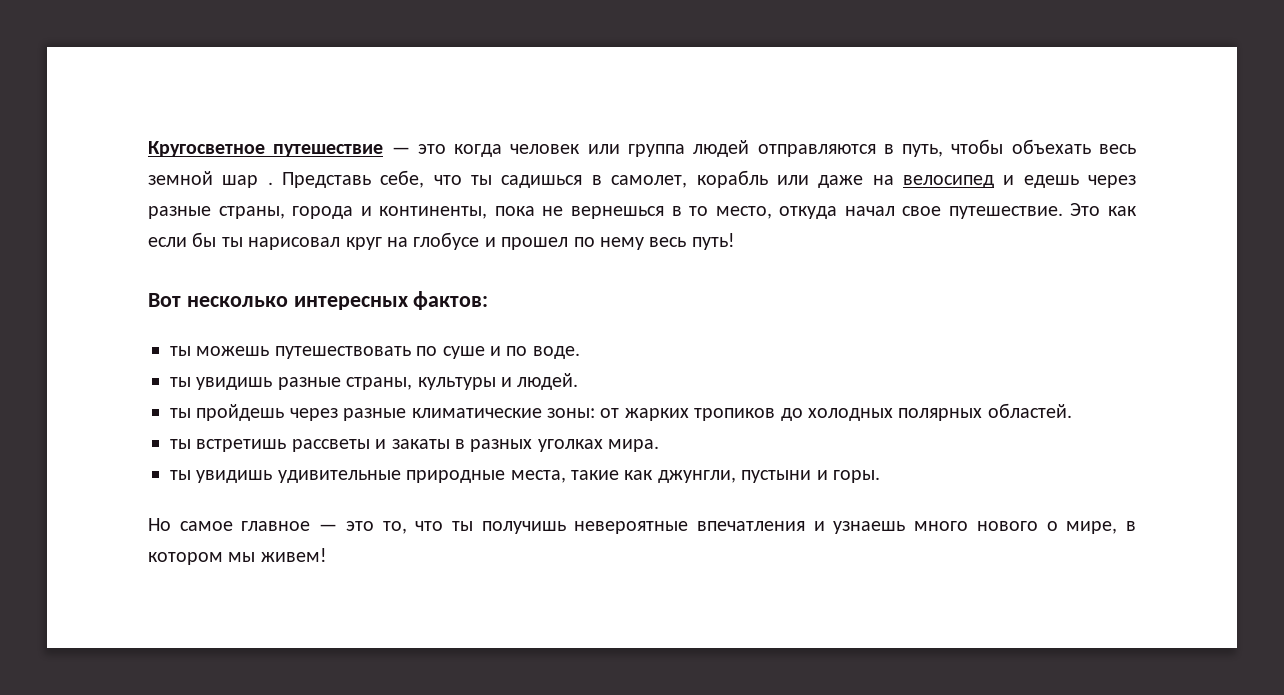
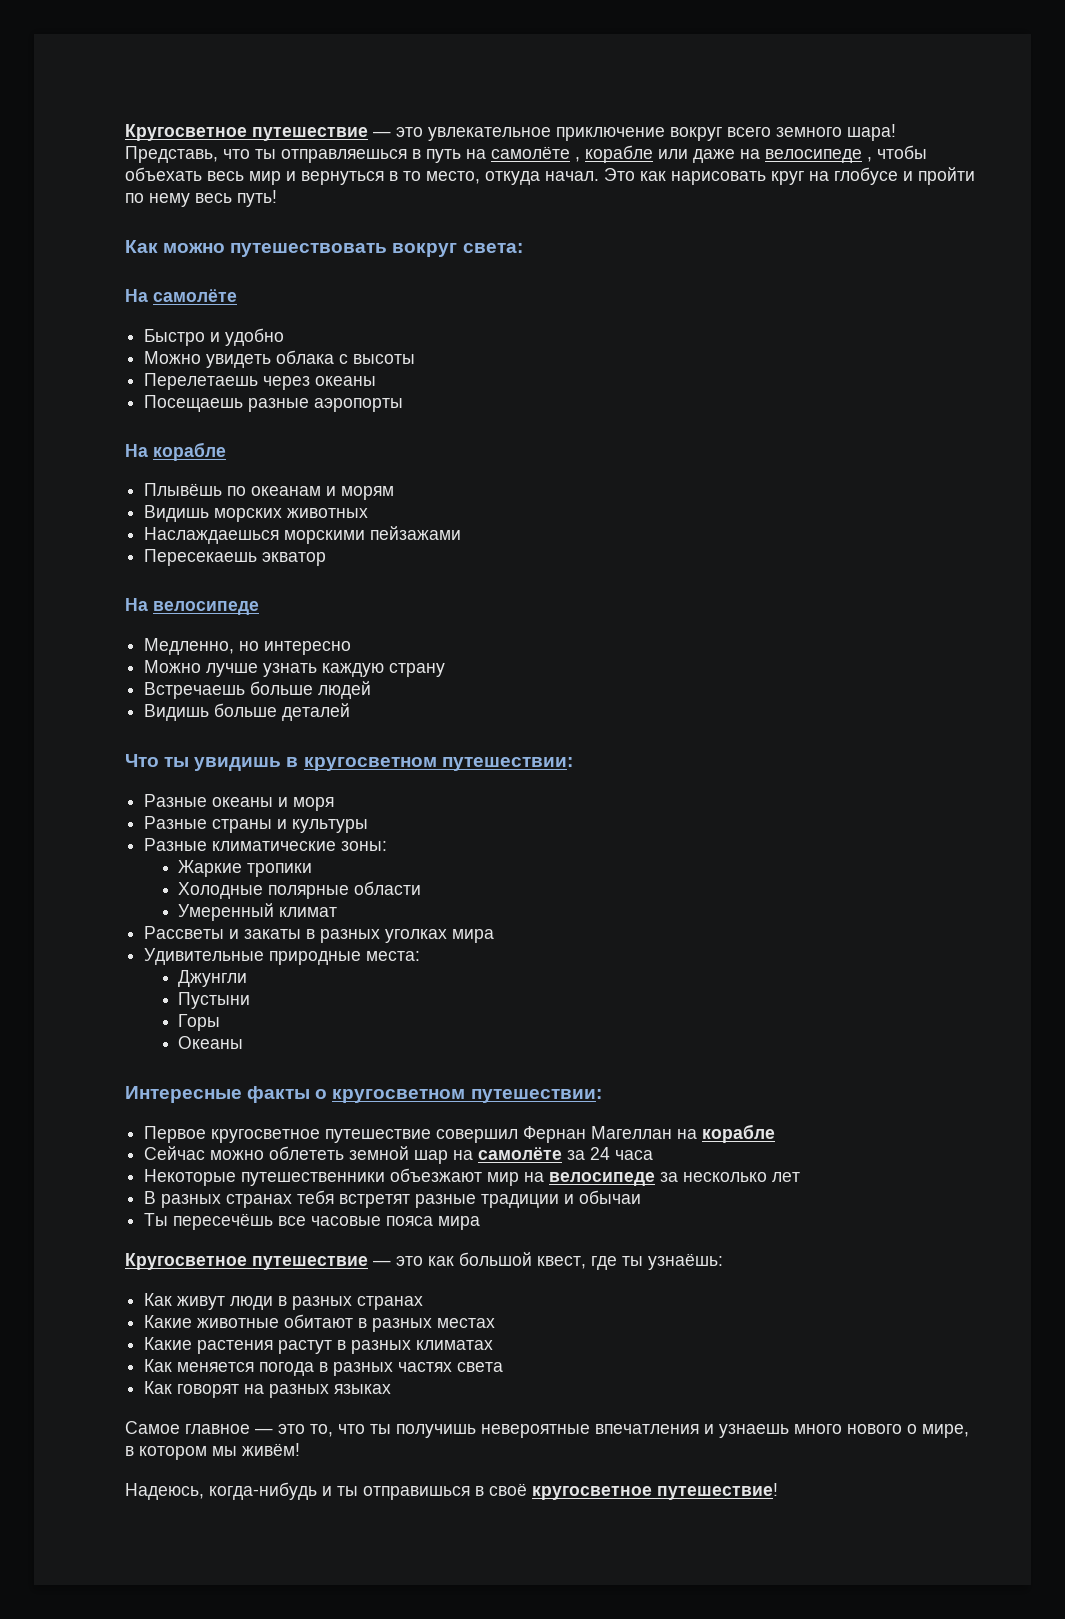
[148,139,1137,157] [148,170,1137,188] [148,203,1137,219] [148,232,341,250] Кругосветное путешествие — это когда человек или группа людей отправляются в путь, чтобы объехать весь земной шар . Представь себе, что ты садишься в самолет, корабль или даже на велосипед и едешь через разные страны, города и континенты, пока не вернешься в то место, откуда начал свое путешествие. Это как если бы ты нарисовал -> [125,124,896,141] [125,145,927,163] [125,167,766,185] Кругосветное путешествие — это увлекательное приключение вокруг всего земного шара! Представь, что ты отправляешься в путь на самолёте , корабле или даже на велосипеде , чтобы объехать весь мир и вернуться в то место, откуда начал. Это как нарисовать
[501,237,569,250] прошел -> [918,167,975,185] пройти
[148,291,489,310] [170,346,580,359] [170,373,579,390] [170,403,1072,421] [170,439,370,452] Вот несколько интересных фактов: // ты можешь путешествовать по суше и по воде. // ты увидишь разные страны, культуры и людей. // ты пройдешь через разные климатические зоны: от жарких тропиков до холодных полярных областей. // ты встретишь рассветы -> [125,240,523,257] [125,289,237,302] [144,328,285,346] [144,350,416,368] [144,373,377,390] [144,395,404,412] [125,442,226,461] [144,483,395,500] [144,505,369,522] [144,526,462,544] [144,549,327,566] [125,598,259,615] [144,638,352,655] [144,660,446,677] [144,681,372,699] [144,703,351,721] [125,754,573,771] [144,794,335,811] [144,816,369,833] [144,838,388,851] [178,860,313,877] [178,881,422,899] [178,903,338,921] [144,926,225,939] Как можно путешествовать вокруг света: // На самолёте // Быстро и удобно // Можно увидеть облака с высоты // Перелетаешь через океаны // Посещаешь разные аэропорты // На корабле // Плывёшь по океанам и морям // Видишь морских животных // Наслаждаешься морскими пейзажами // Пересекаешь экватор // На велосипеде // Медленно, но интересно // Можно лучше узнать каждую страну // Встречаешь больше людей // Видишь больше деталей // Что ты увидишь в кругосветном путешествии: // Разные океаны и моря // Разные страны и культуры // Разные климатические зоны: // Жаркие тропики // Холодные полярные области // Умеренный климат // Рассветы
[608,439,660,452] [170,470,880,483] [148,518,233,531] мира. // ты увидишь удивительные природные места, такие как джунгли, пустыни и горы. // Но самое -> [452,929,495,943] [144,948,421,965] [178,970,248,987] [178,992,251,1009] [178,1014,221,1031] [178,1036,244,1049] [125,1086,602,1103] [144,1124,776,1143] [144,1146,654,1164] [144,1168,801,1186] [144,1190,642,1208] [144,1213,481,1230] [125,1252,723,1270] [144,1293,424,1310] [144,1314,496,1332] [144,1337,494,1354] [144,1359,504,1376] [144,1381,392,1398] [125,1421,180,1434] мира // Удивительные природные места: // Джунгли // Пустыни // Горы // Океаны // Интересные факты о кругосветном путешествии: // Первое кругосветное путешествие совершил Фернан Магеллан на корабле // Сейчас можно облететь земной шар на самолёте за 24 часа // Некоторые путешественники объезжают мир на велосипеде за несколько лет // В разных странах тебя встретят разные традиции и обычаи // Ты пересечёшь все часовые пояса мира // Кругосветное путешествие — это как большой квест, где ты узнаёшь: // Как живут люди в разных странах // Какие животные обитают в разных местах // Какие растения растут в разных климатах // Как меняется погода в разных частях света // Как говорят на разных языках // Самое
[260,548,327,562] живем! -> [242,1443,300,1456] [125,1482,778,1500] живём! // Надеюсь, когда-нибудь и ты отправишься в своё кругосветное путешествие!

